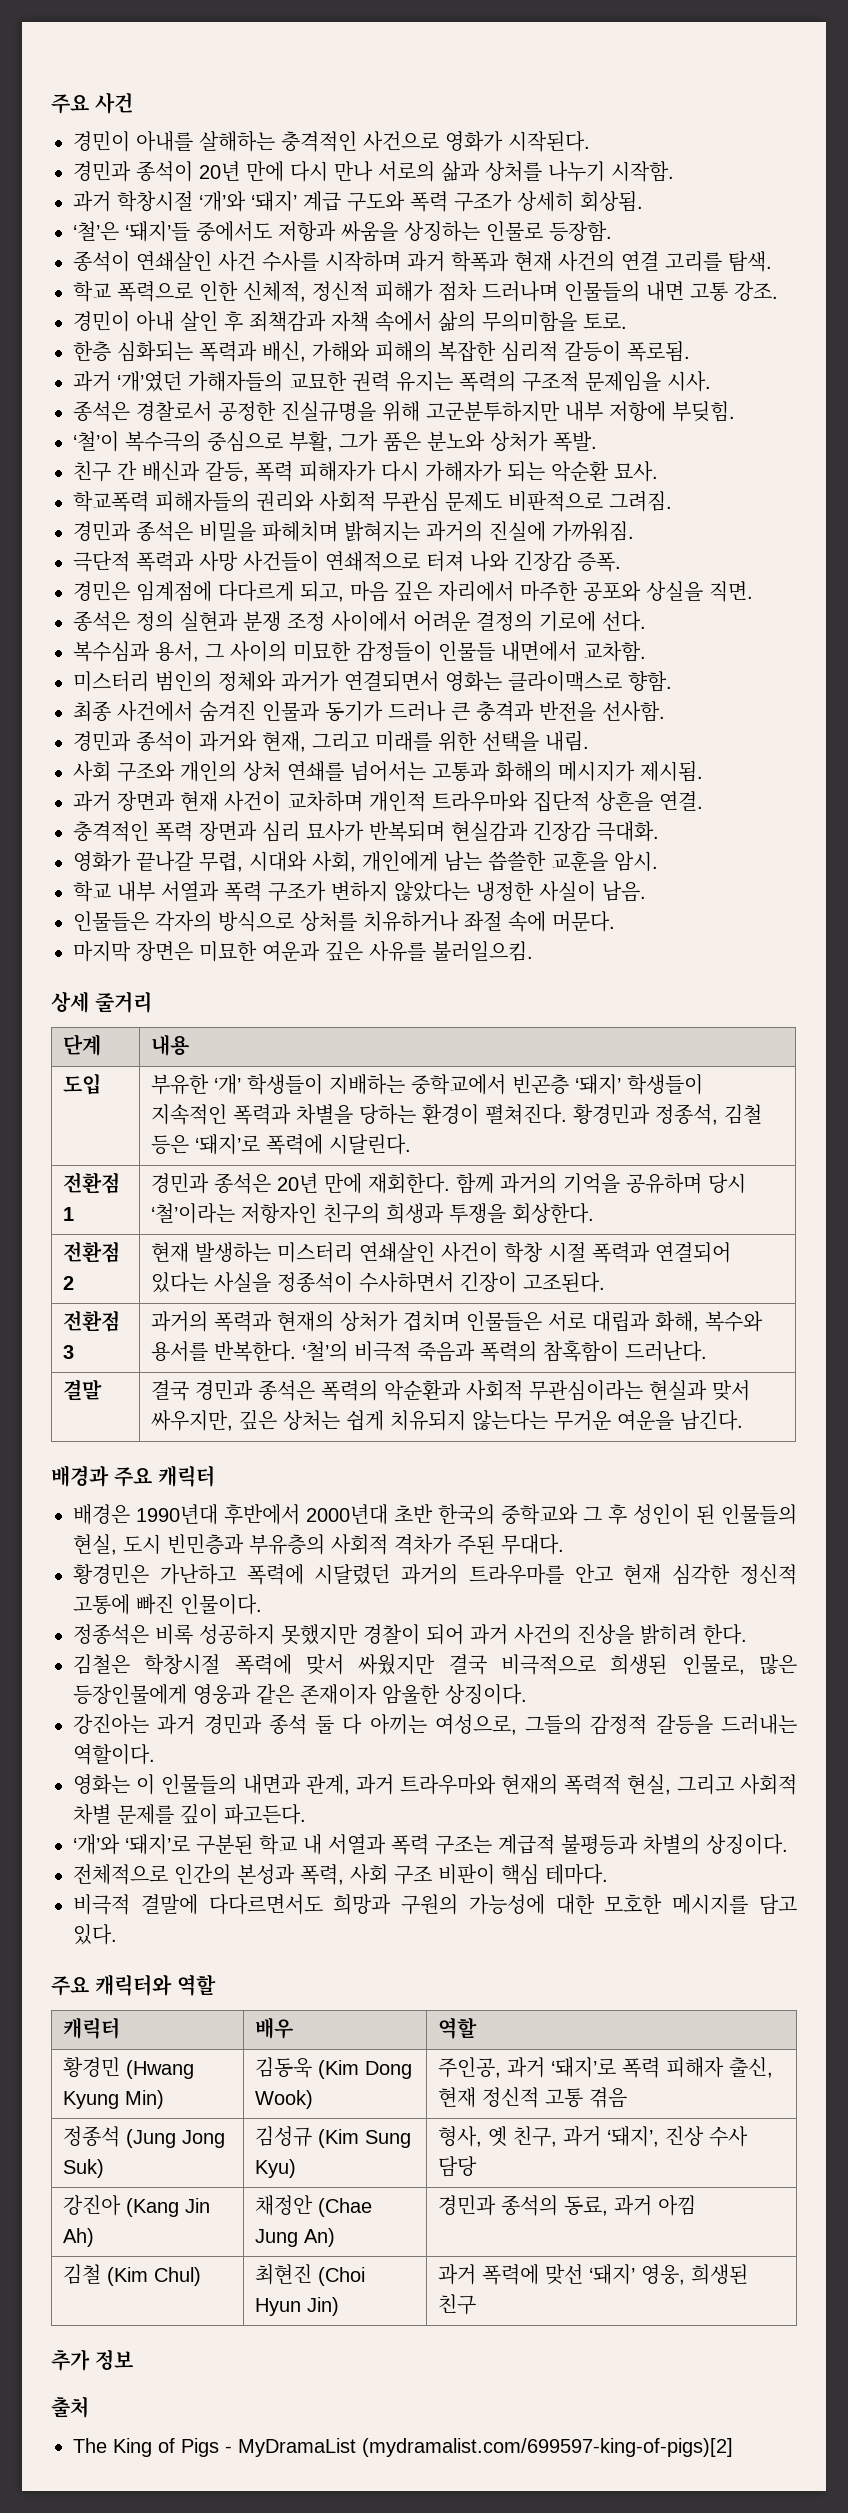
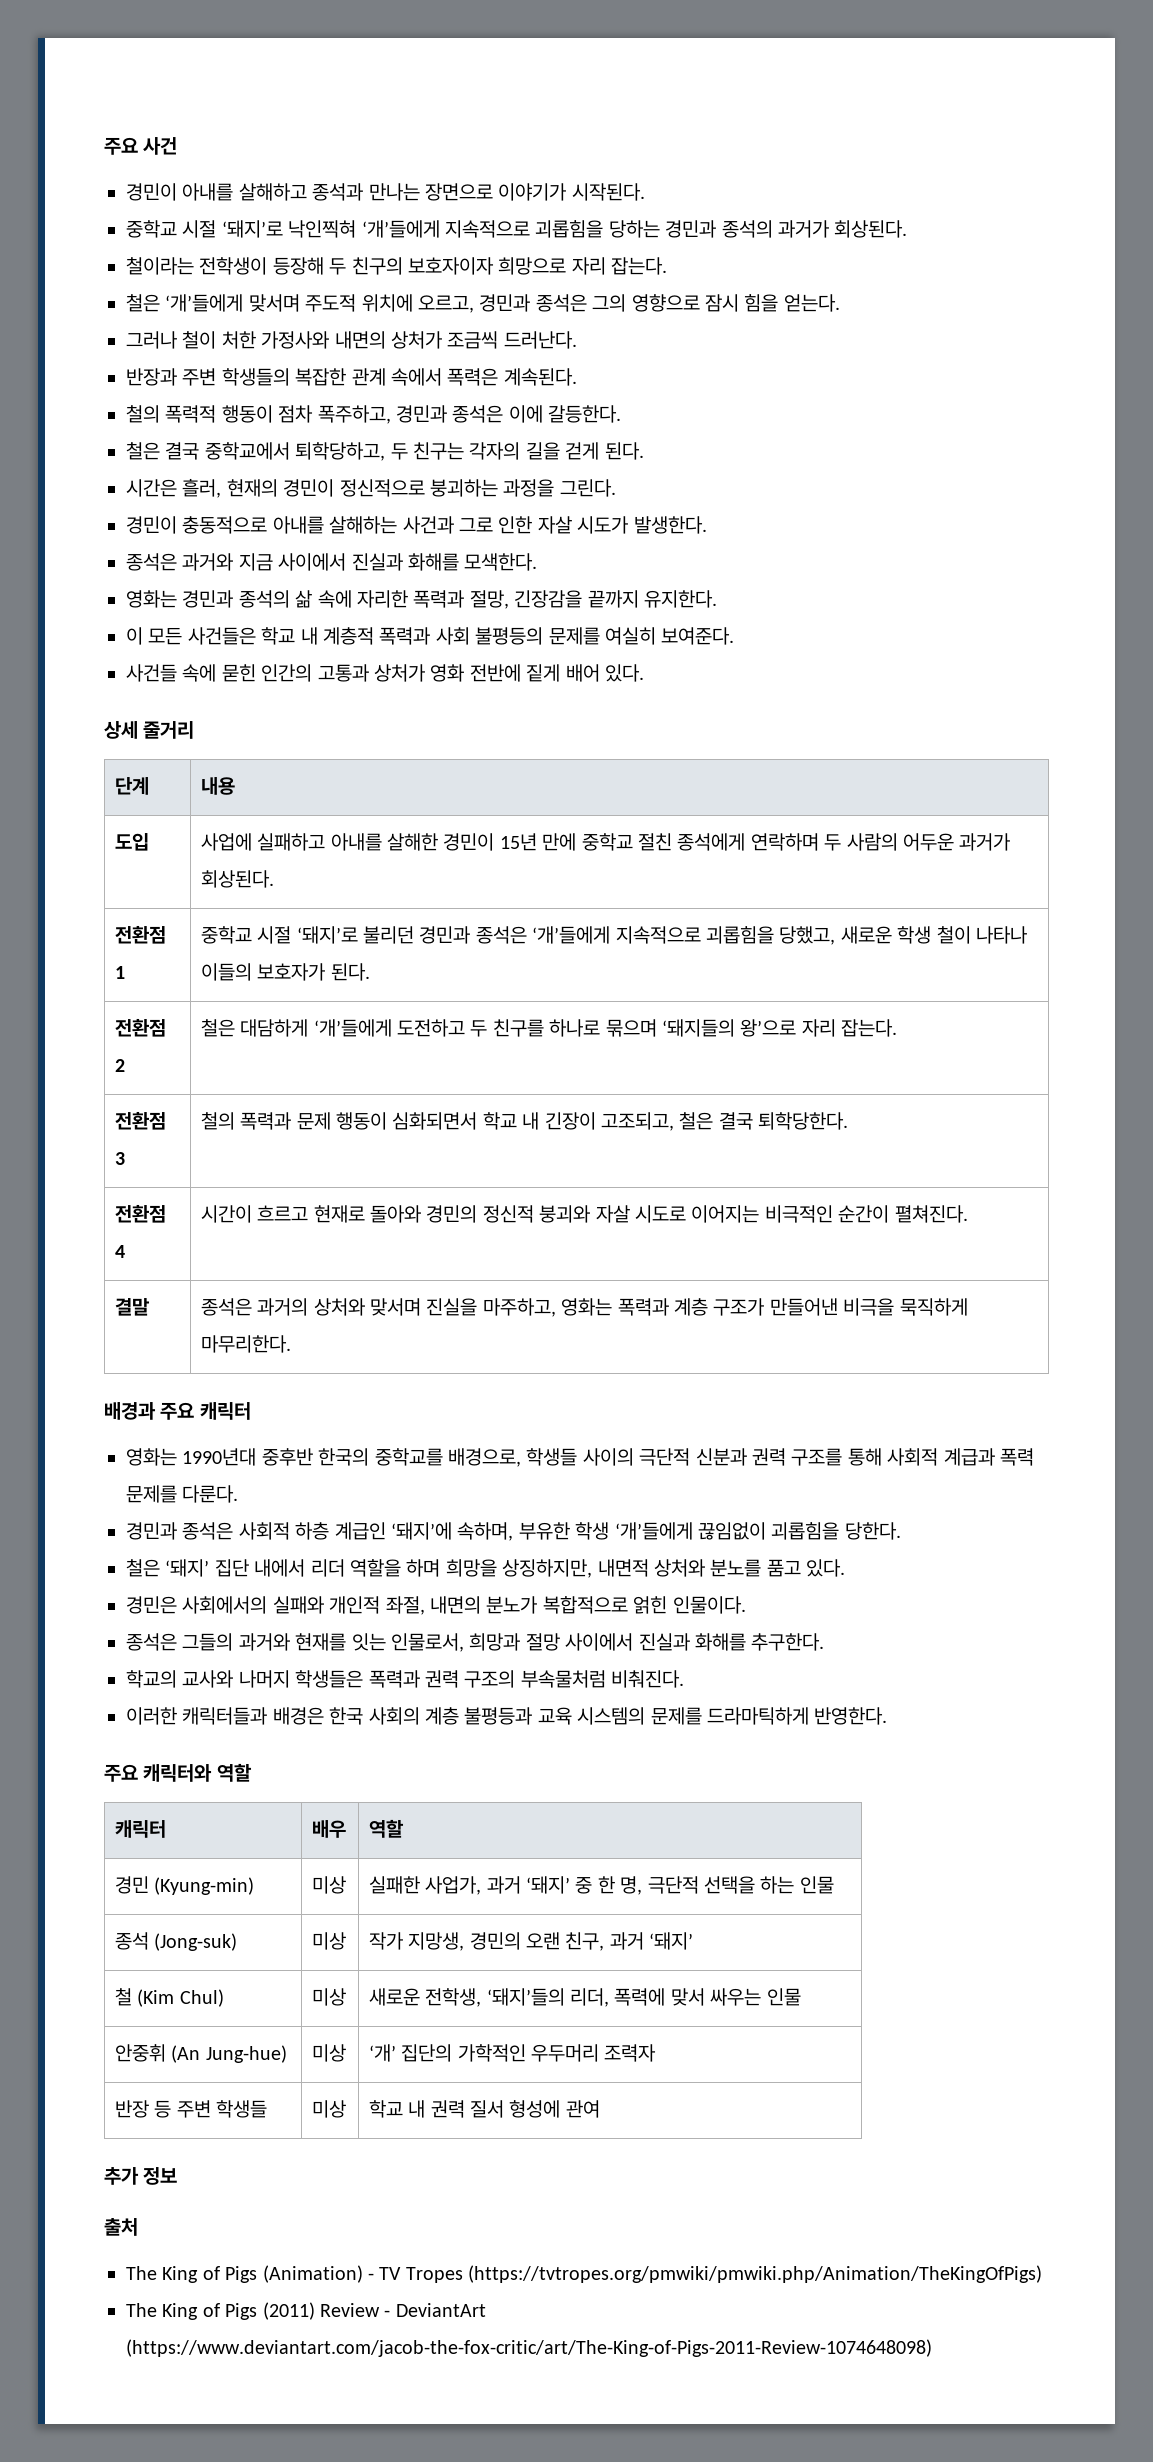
[199,131,590,152] [73,161,674,182] [73,191,643,212] [73,221,612,242] [73,251,772,272] [73,281,778,302] [73,311,627,332] [73,341,690,362] [73,371,711,392] [73,401,735,422] [73,431,597,452] [73,461,658,482] [73,491,672,512] [73,521,634,542] [73,551,621,572] [73,581,753,602] [73,611,646,632] [73,641,646,662] [73,671,672,692] [73,701,665,722] [73,731,589,752] [73,761,703,782] [73,791,703,812] [73,821,659,842] [73,850,658,872] [73,881,646,902] [73,911,615,932] [73,941,533,962] 살해하는 충격적인 사건으로 영화가 시작된다. // 경민과 종석이 20년 만에 다시 만나 서로의 삶과 상처를 나누기 시작함. // 과거 학창시절 ‘개’와 ‘돼지’ 계급 구도와 폭력 구조가 상세히 회상됨. // ‘철’은 ‘돼지’들 중에서도 저항과 싸움을 상징하는 인물로 등장함. // 종석이 연쇄살인 사건 수사를 시작하며 과거 학폭과 현재 사건의 연결 고리를 탐색. // 학교 폭력으로 인한 신체적, 정신적 피해가 점차 드러나며 인물들의 내면 고통 강조. // 경민이 아내 살인 후 죄책감과 자책 속에서 삶의 무의미함을 토로. // 한층 심화되는 폭력과 배신, 가해와 피해의 복잡한 심리적 갈등이 폭로됨. // 과거 ‘개’였던 가해자들의 교묘한 권력 유지는 폭력의 구조적 문제임을 시사. // 종석은 경찰로서 공정한 진실규명을 위해 고군분투하지만 내부 저항에 부딪힘. // ‘철’이 복수극의 중심으로 부활, 그가 품은 분노와 상처가 폭발. // 친구 간 배신과 갈등, 폭력 피해자가 다시 가해자가 되는 악순환 묘사. // 학교폭력 피해자들의 권리와 사회적 무관심 문제도 비판적으로 그려짐. // 경민과 종석은 비밀을 파헤치며 밝혀지는 과거의 진실에 가까워짐. // 극단적 폭력과 사망 사건들이 연쇄적으로 터져 나와 긴장감 증폭. // 경민은 임계점에 다다르게 되고, 마음 깊은 자리에서 마주한 공포와 상실을 직면. // 종석은 정의 실현과 분쟁 조정 사이에서 어려운 결정의 기로에 선다. // 복수심과 용서, 그 사이의 미묘한 감정들이 인물들 내면에서 교차함. // 미스터리 범인의 정체와 과거가 연결되면서 영화는 클라이맥스로 향함. // 최종 사건에서 숨겨진 인물과 동기가 드러나 큰 충격과 반전을 선사함. // 경민과 종석이 과거와 현재, 그리고 미래를 위한 선택을 내림. // 사회 구조와 개인의 상처 연쇄를 넘어서는 고통과 화해의 메시지가 제시됨. // 과거 장면과 현재 사건이 교차하며 개인적 트라우마와 집단적 상흔을 연결. // 충격적인 폭력 장면과 심리 묘사가 반복되며 현실감과 긴장감 극대화. // 영화가 끝나갈 무렵, 시대와 사회, 개인에게 남는 씁쓸한 교훈을 암시. // 학교 내부 서열과 폭력 구조가 변하지 않았다는 냉정한 사실이 남음. // 인물들은 각자의 방식으로 상처를 치유하거나 좌절 속에 머문다. // 마지막 장면은 미묘한 여운과 깊은 사유를 불러일으킴. -> [238,183,645,201] [126,220,908,238] [126,257,668,275] [126,294,840,313] [126,331,577,349] [126,368,577,386] [126,405,622,424] [126,442,644,461] [126,478,616,498] [126,516,707,534] [126,553,538,571] [126,590,717,609] [126,627,735,645] [126,664,644,682] 살해하고 종석과 만나는 장면으로 이야기가 시작된다. // 중학교 시절 ‘돼지’로 낙인찍혀 ‘개’들에게 지속적으로 괴롭힘을 당하는 경민과 종석의 과거가 회상된다. // 철이라는 전학생이 등장해 두 친구의 보호자이자 희망으로 자리 잡는다. // 철은 ‘개’들에게 맞서며 주도적 위치에 오르고, 경민과 종석은 그의 영향으로 잠시 힘을 얻는다. // 그러나 철이 처한 가정사와 내면의 상처가 조금씩 드러난다. // 반장과 주변 학생들의 복잡한 관계 속에서 폭력은 계속된다. // 철의 폭력적 행동이 점차 폭주하고, 경민과 종석은 이에 갈등한다. // 철은 결국 중학교에서 퇴학당하고, 두 친구는 각자의 길을 걷게 된다. // 시간은 흘러, 현재의 경민이 정신적으로 붕괴하는 과정을 그린다. // 경민이 충동적으로 아내를 살해하는 사건과 그로 인한 자살 시도가 발생한다. // 종석은 과거와 지금 사이에서 진실과 화해를 모색한다. // 영화는 경민과 종석의 삶 속에 자리한 폭력과 절망, 긴장감을 끝까지 유지한다. // 이 모든 사건들은 학교 내 계층적 폭력과 사회 불평등의 문제를 여실히 보여준다. // 사건들 속에 묻힌 인간의 고통과 상처가 영화 전반에 짙게 배어 있다.
[151,1074,704,1095] [151,1104,763,1125] [151,1134,412,1155] [63,1172,121,1194] [63,1207,75,1221] [151,1173,747,1194] [151,1203,595,1224] [63,1241,121,1263] [63,1276,75,1290] [151,1242,732,1263] [151,1272,606,1293] [63,1310,121,1332] [63,1345,75,1359] [151,1311,764,1332] [151,1340,708,1362] [63,1379,103,1401] [151,1380,751,1401] [151,1410,744,1431] [51,1465,215,1487] [73,1504,797,1525] [73,1534,564,1555] [73,1564,798,1585] [73,1594,262,1615] [73,1624,747,1645] [73,1653,798,1675] [73,1683,527,1705] [73,1714,797,1735] [73,1744,155,1765] [73,1774,797,1795] [73,1804,306,1825] [73,1834,788,1855] [73,1864,608,1885] [73,1894,798,1915] [73,1924,117,1945] 부유한 ‘개’ 학생들이 지배하는 중학교에서 빈곤층 ‘돼지’ 학생들이 지속적인 폭력과 차별을 당하는 환경이 펼쳐진다. 황경민과 정종석, 김철 등은 ‘돼지’로 폭력에 시달린다. // 전환점 1 | 경민과 종석은 20년 만에 재회한다. 함께 과거의 기억을 공유하며 당시 ‘철’이라는 저항자인 친구의 희생과 투쟁을 회상한다. // 전환점 2 | 현재 발생하는 미스터리 연쇄살인 사건이 학창 시절 폭력과 연결되어 있다는 사실을 정종석이 수사하면서 긴장이 고조된다. // 전환점 3 | 과거의 폭력과 현재의 상처가 겹치며 인물들은 서로 대립과 화해, 복수와 용서를 반복한다. ‘철’의 비극적 죽음과 폭력의 참혹함이 드러난다. // 결말 | 결국 경민과 종석은 폭력의 악순환과 사회적 무관심이라는 현실과 맞서 싸우지만, 깊은 상처는 쉽게 치유되지 않는다는 무거운 여운을 남긴다. // 배경과 주요 캐릭터 // 배경은 1990년대 후반에서 2000년대 초반 한국의 중학교와 그 후 성인이 된 인물들의 현실, 도시 빈민층과 부유층의 사회적 격차가 주된 무대다. // 황경민은 가난하고 폭력에 시달렸던 과거의 트라우마를 안고 현재 심각한 정신적 고통에 빠진 인물이다. // 정종석은 비록 성공하지 못했지만 경찰이 되어 과거 사건의 진상을 밝히려 한다. // 김철은 학창시절 폭력에 맞서 싸웠지만 결국 비극적으로 희생된 인물로, 많은 등장인물에게 영웅과 같은 존재이자 암울한 상징이다. // 강진아는 과거 경민과 종석 둘 다 아끼는 여성으로, 그들의 감정적 갈등을 드러내는 역할이다. // 영화는 이 인물들의 내면과 관계, 과거 트라우마와 현재의 폭력적 현실, 그리고 사회적 차별 문제를 깊이 파고든다. // ‘개’와 ‘돼지’로 구분된 학교 내 서열과 폭력 구조는 계급적 불평등과 차별의 상징이다. // 전체적으로 인간의 본성과 폭력, 사회 구조 비판이 핵심 테마다. // 비극적 결말에 다다르면서도 희망과 구원의 가능성에 대한 모호한 메시지를 담고 있다. -> [200,833,1011,851] [200,870,274,888] [114,925,166,944] [114,966,125,979] [200,926,1027,945] [200,963,370,981] [114,1018,166,1037] [114,1059,125,1072] [200,1019,898,1037] [114,1111,166,1130] [114,1152,125,1165] [200,1112,849,1131] [114,1204,166,1223] [114,1245,125,1258] [200,1205,968,1223] [114,1298,150,1316] [200,1298,968,1317] [200,1335,291,1353] [104,1402,251,1420] [126,1448,1034,1467] [126,1485,239,1503] [126,1522,901,1541] [126,1559,846,1578] [126,1596,746,1615] [126,1633,825,1652] [126,1670,685,1688] [126,1707,888,1725] 사업에 실패하고 아내를 살해한 경민이 15년 만에 중학교 절친 종석에게 연락하며 두 사람의 어두운 과거가 회상된다. // 전환점 1 | 중학교 시절 ‘돼지’로 불리던 경민과 종석은 ‘개’들에게 지속적으로 괴롭힘을 당했고, 새로운 학생 철이 나타나 이들의 보호자가 된다. // 전환점 2 | 철은 대담하게 ‘개’들에게 도전하고 두 친구를 하나로 묶으며 ‘돼지들의 왕’으로 자리 잡는다. // 전환점 3 | 철의 폭력과 문제 행동이 심화되면서 학교 내 긴장이 고조되고, 철은 결국 퇴학당한다. // 전환점 4 | 시간이 흐르고 현재로 돌아와 경민의 정신적 붕괴와 자살 시도로 이어지는 비극적인 순간이 펼쳐진다. // 결말 | 종석은 과거의 상처와 맞서며 진실을 마주하고, 영화는 폭력과 계층 구조가 만들어낸 비극을 묵직하게 마무리한다. // 배경과 주요 캐릭터 // 영화는 1990년대 중후반 한국의 중학교를 배경으로, 학생들 사이의 극단적 신분과 권력 구조를 통해 사회적 계급과 폭력 문제를 다룬다. // 경민과 종석은 사회적 하층 계급인 ‘돼지’에 속하며, 부유한 학생 ‘개’들에게 끊임없이 괴롭힘을 당한다. // 철은 ‘돼지’ 집단 내에서 리더 역할을 하며 희망을 상징하지만, 내면적 상처와 분노를 품고 있다. // 경민은 사회에서의 실패와 개인적 좌절, 내면의 분노가 복합적으로 얽힌 인물이다. // 종석은 그들의 과거와 현재를 잇는 인물로서, 희망과 절망 사이에서 진실과 화해를 추구한다. // 학교의 교사와 나머지 학생들은 폭력과 권력 구조의 부속물처럼 비춰진다. // 이러한 캐릭터들과 배경은 한국 사회의 계층 불평등과 교육 시스템의 문제를 드라마틱하게 반영한다.
[63,2057,195,2079] [63,2090,165,2109] [255,2057,413,2079] [255,2090,314,2109] [438,2057,774,2078] [438,2087,628,2108] [63,2126,226,2148] [63,2159,105,2178] [255,2126,412,2148] [255,2159,297,2178] [438,2126,749,2147] [438,2156,478,2177] [63,2195,211,2217] [63,2228,95,2247] [255,2195,373,2217] [255,2228,336,2247] [438,2195,697,2216] [63,2264,202,2286] [255,2264,366,2286] [255,2297,340,2316] [438,2264,749,2285] [438,2294,477,2315] 황경민 (Hwang Kyung Min) | 김동욱 (Kim Dong Wook) | 주인공, 과거 ‘돼지’로 폭력 피해자 출신, 현재 정신적 고통 겪음 // 정종석 (Jung Jong Suk) | 김성규 (Kim Sung Kyu) | 형사, 옛 친구, 과거 ‘돼지’, 진상 수사 담당 // 강진아 (Kang Jin Ah) | 채정안 (Chae Jung An) | 경민과 종석의 동료, 과거 아낌 // 김철 (Kim Chul) | 최현진 (Choi Hyun Jin) | 과거 폭력에 맞선 ‘돼지’ 영웅, 희생된 친구 -> [114,1876,255,1895] [311,1876,346,1894] [368,1876,834,1895] [114,1932,238,1951] [311,1932,346,1950] [368,1932,694,1951] [114,1988,224,2007] [311,1988,346,2006] [368,1988,801,2007] [114,2044,287,2063] [311,2044,346,2062] [368,2044,657,2062] [114,2100,267,2118] [311,2100,346,2118] [368,2100,600,2118] 경민 (Kyung-min) | 미상 | 실패한 사업가, 과거 ‘돼지’ 중 한 명, 극단적 선택을 하는 인물 // 종석 (Jong-suk) | 미상 | 작가 지망생, 경민의 오랜 친구, 과거 ‘돼지’ // 철 (Kim Chul) | 미상 | 새로운 전학생, ‘돼지’들의 리더, 폭력에 맞서 싸우는 인물 // 안중휘 (An Jung-hue) | 미상 | ‘개’ 집단의 가학적인 우두머리 조력자 // 반장 등 주변 학생들 | 미상 | 학교 내 권력 질서 형성에 관여
[225,2438,733,2457] - MyDramaList (mydramalist.com/699597-king-of-pigs)[2] -> [262,2265,1043,2283] [126,2302,486,2320] [126,2339,932,2357] (Animation) - TV Tropes (https://tvtropes.org/pmwiki/pmwiki.php/Animation/TheKingOfPigs) // The King of Pigs (2011) Review - DeviantArt (https://www.deviantart.com/jacob-the-fox-critic/art/The-King-of-Pigs-2011-Review-1074648098)

